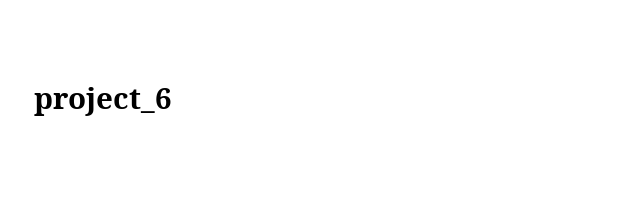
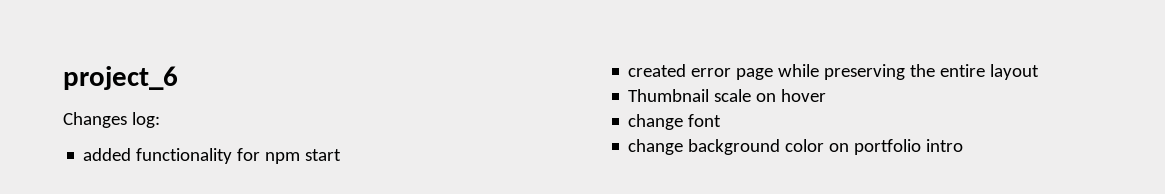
(171, 101) none -> [63,112,160,128] [83,148,342,164] [628,64,1040,80] [628,89,827,102] [628,114,722,130] [628,139,964,155] // Changes log: // added functionality for npm start // created error page while preserving the entire layout // Thumbnail scale on hover // change font // change background color on portfolio intro

